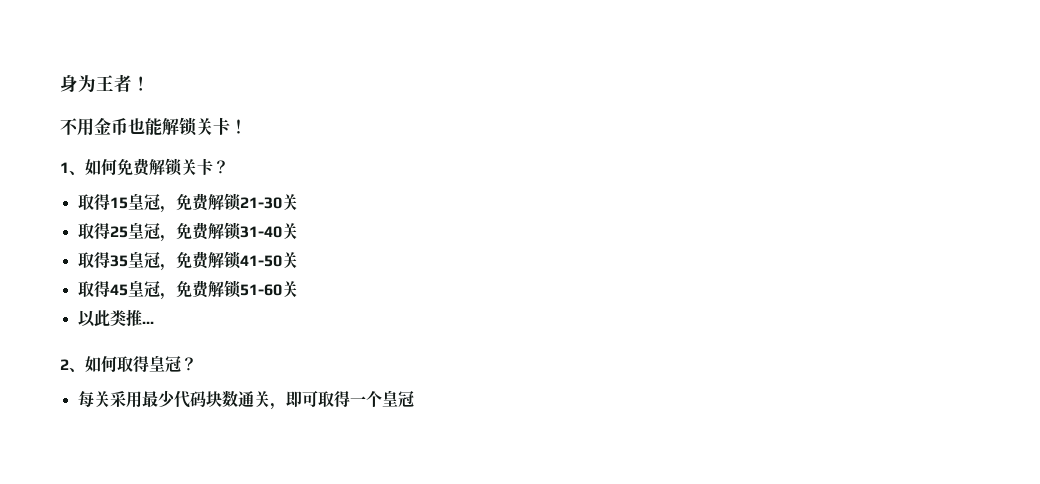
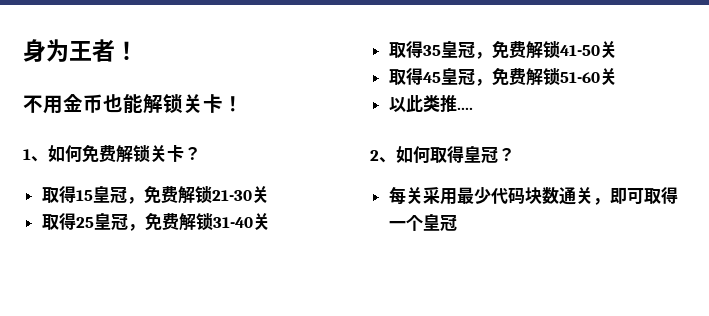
[141,321,154,324] ... -> [456,107,473,110] ....

